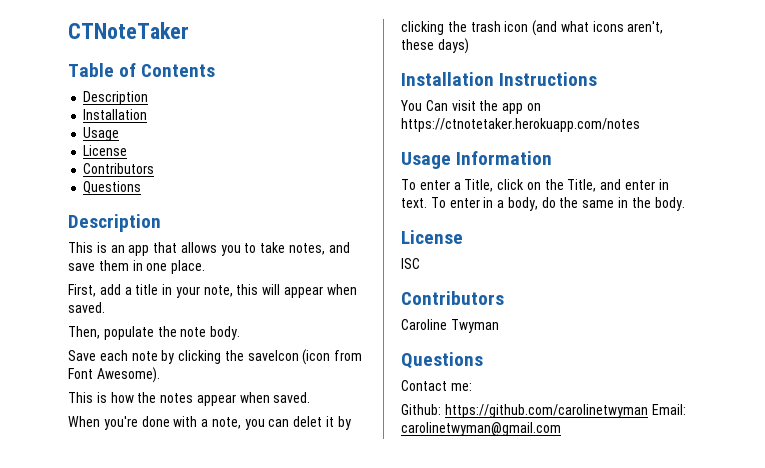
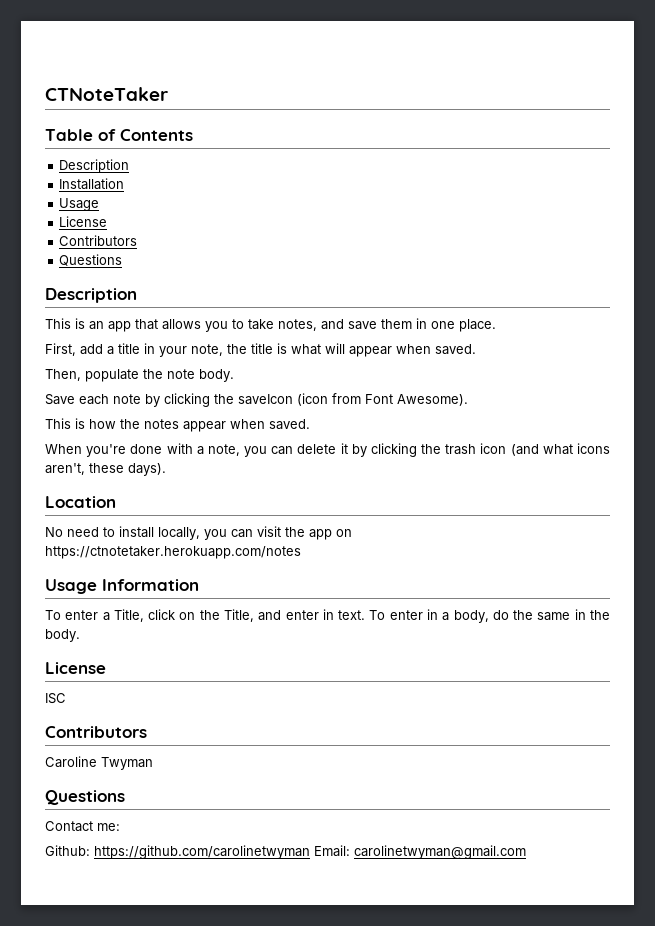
[236,284,259,295] this -> [227,343,321,355] the title is what
[293,416,323,427] delet -> [297,444,337,454] delete
[437,38,469,54] [401,72,598,86] [400,100,448,111] days) // Installation Instructions // You Can -> [128,463,166,476] [45,496,116,508] [45,526,253,540] days). // Location // No need to install locally, you can

